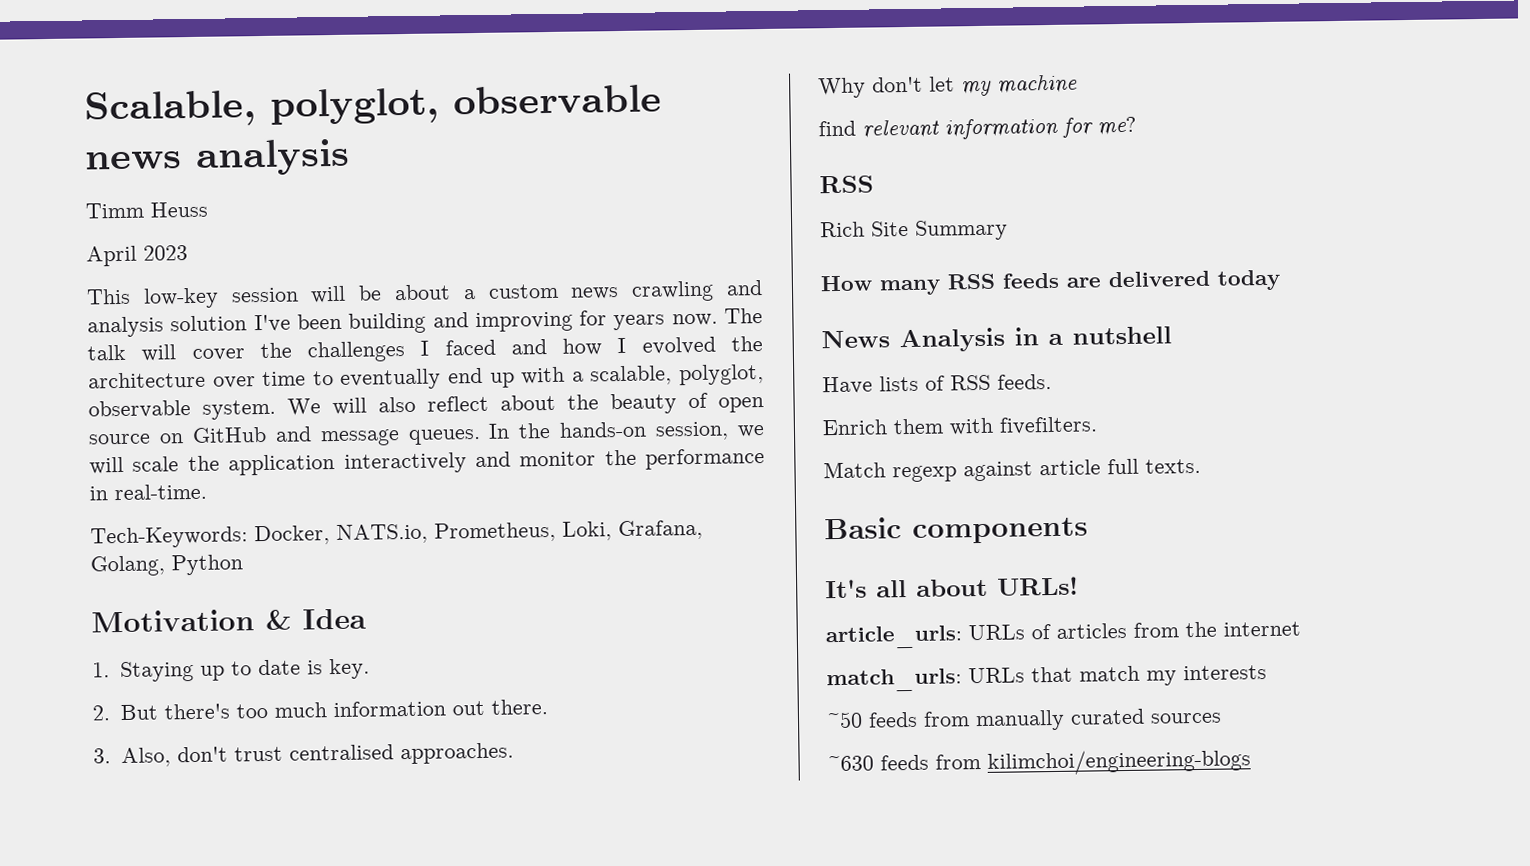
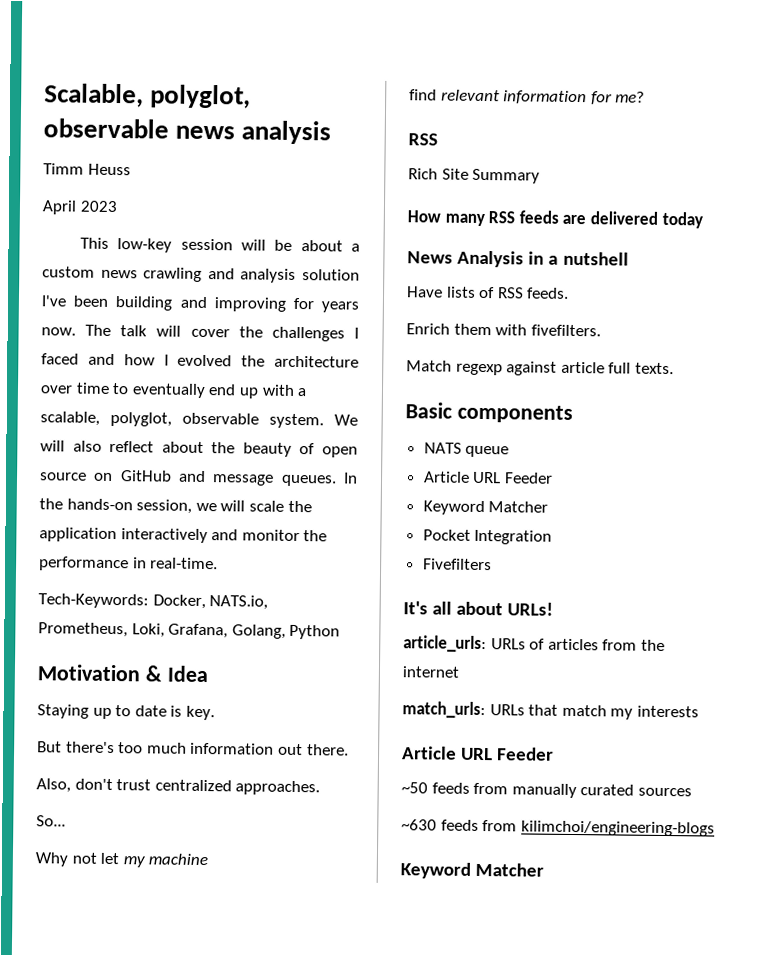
[92,662,110,678] 1. -> (208, 674) none
[92,705,110,721] 2. -> (215, 713) none
[93,748,111,764] 3. -> (349, 750) none
[288,744,394,761] centralised -> [154,779,232,792] centralized
(514, 753) none -> [36,815,66,827] // So...
[872,76,923,93] don't -> [71,852,97,864] not
(1088, 530) none -> [423,442,510,458] [422,471,553,484] [422,500,549,516] [422,529,553,545] [422,558,492,571] // NATS queue // Article URL Feeder // Keyword Matcher // Pocket Integration // Fivefilters
(1267, 673) none -> [402,746,555,761] // Article URL Feeder
(1251, 762) none -> [400,862,545,879] // Keyword Matcher

